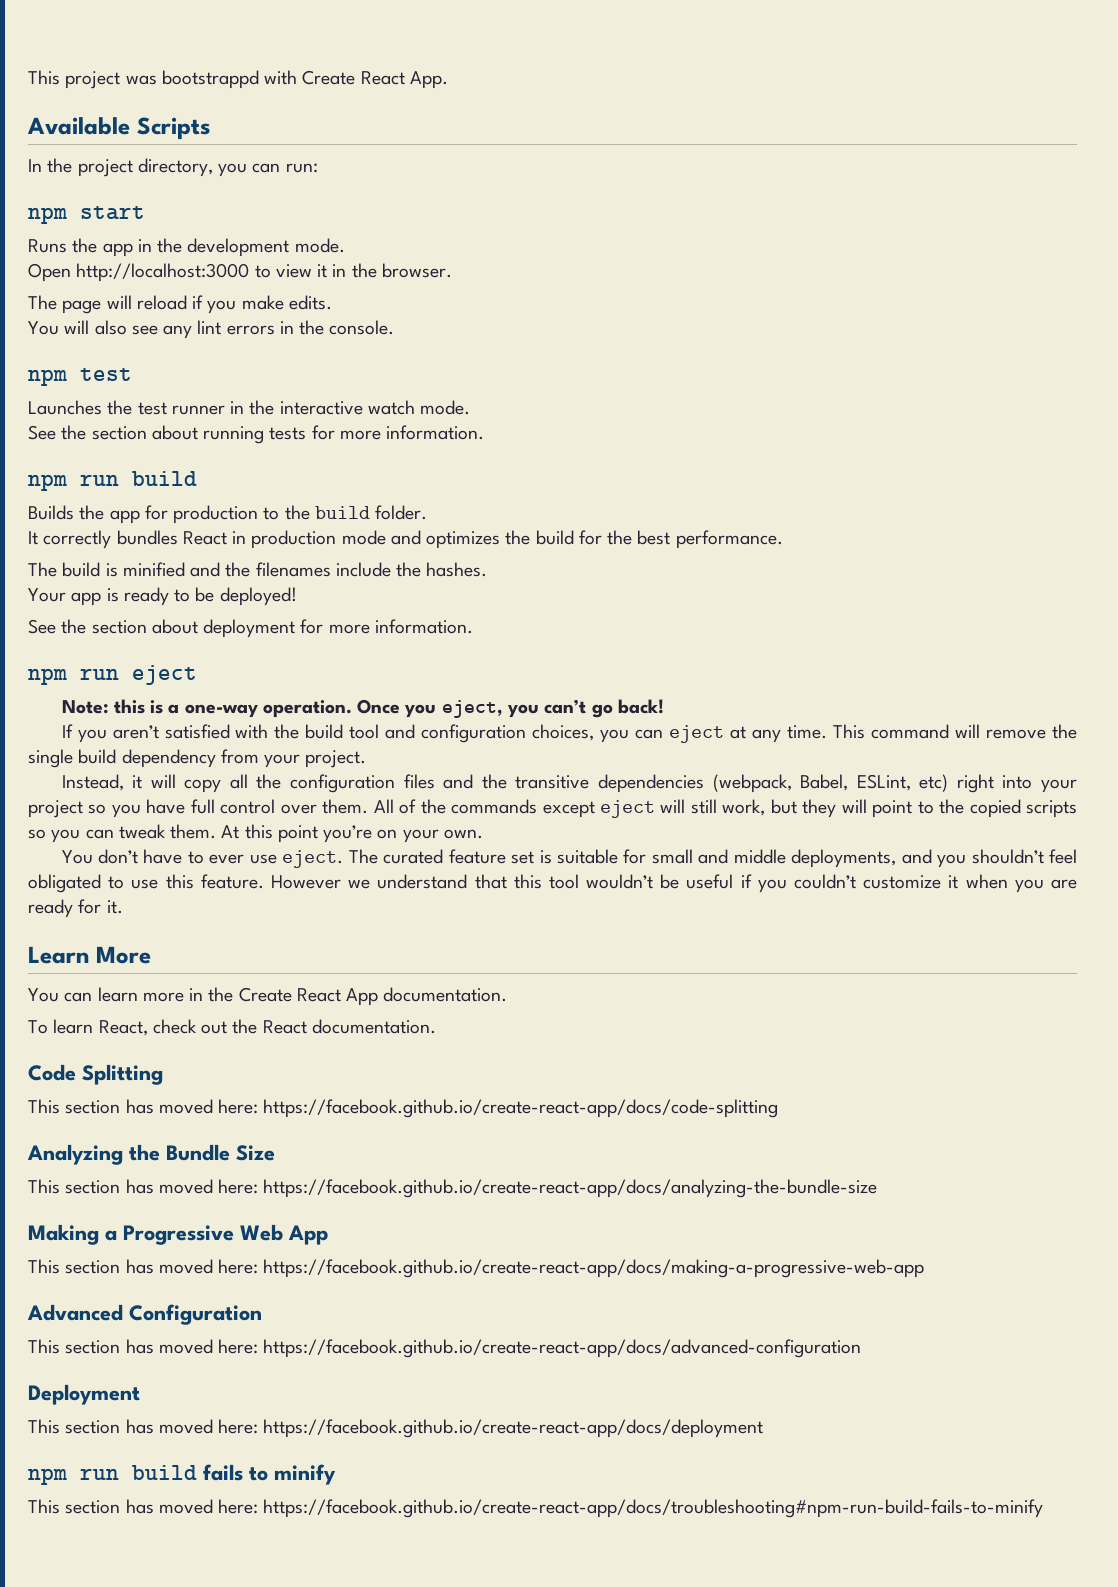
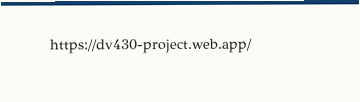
[28,70,448,89] [27,117,211,140] [28,158,318,177] [28,206,145,224] [28,238,345,257] [28,263,452,282] [28,295,332,314] [28,320,395,339] [28,368,132,386] [28,400,471,415] [28,425,485,444] [28,471,197,491] [28,505,428,524] [28,530,783,549] [28,562,488,577] [28,587,297,606] [28,619,473,638] [28,665,197,685] [61,699,664,718] [61,724,1077,743] [28,749,367,768] [61,774,1078,793] [28,799,1078,818] [28,824,483,843] [61,849,1077,868] [28,874,1077,893] [28,899,123,918] [28,946,151,964] [28,987,508,1006] [28,1019,436,1036] [28,1064,163,1085] [28,1099,779,1118] [27,1144,275,1165] [28,1179,878,1198] [28,1224,328,1245] [28,1259,925,1278] [27,1304,262,1325] [28,1339,862,1358] [28,1384,140,1405] [28,1419,764,1438] [28,1464,336,1485] [28,1499,1044,1518] This project was bootstrappd with Create React App. // Available Scripts // In the project directory, you can run: // npm start // Runs the app in the development mode. // Open http://localhost:3000 to view it in the browser. // The page will reload if you make edits. // You will also see any lint errors in the console. // npm test // Launches the test runner in the interactive watch mode. // See the section about running tests for more information. // npm run build // Builds the app for production to the build folder. // It correctly bundles React in production mode and optimizes the build for the best performance. // The build is minified and the filenames include the hashes. // Your app is ready to be deployed! // See the section about deployment for more information. // npm run eject // Note: this is a one-way operation. Once you eject, you can’t go back! // If you aren’t satisfied with the build tool and configuration choices, you can eject at any time. This command will remove the single build dependency from your project. // Instead, it will copy all the configuration files and the transitive dependencies (webpack, Babel, ESLint, etc) right into your project so you have full control over them. All of the commands except eject will still work, but they will point to the copied scripts so you can tweak them. At this point you’re on your own. // You don’t have to ever use eject. The curated feature set is suitable for small and middle deployments, and you shouldn’t feel obligated to use this feature. However we understand that this tool wouldn’t be useful if you couldn’t customize it when you are ready for it. // Learn More // You can learn more in the Create React App documentation. // To learn React, check out the React documentation. // Code Splitting // This section has moved here: https://facebook.github.io/create-react-app/docs/code-splitting // Analyzing the Bundle Size // This section has moved here: https://facebook.github.io/create-react-app/docs/analyzing-the-bundle-size // Making a Progressive Web App // This section has moved here: https://facebook.github.io/create-react-app/docs/making-a-progressive-web-app // Advanced Configuration // This section has moved here: https://facebook.github.io/create-react-app/docs/advanced-configuration // Deployment // This section has moved here: https://facebook.github.io/create-react-app/docs/deployment // npm run build fails to minify // This section has moved here: https://facebook.github.io/create-react-app/docs/troubleshooting#npm-run-build-fails-to-minify -> [49,38,253,54] https://dv430-project.web.app/

